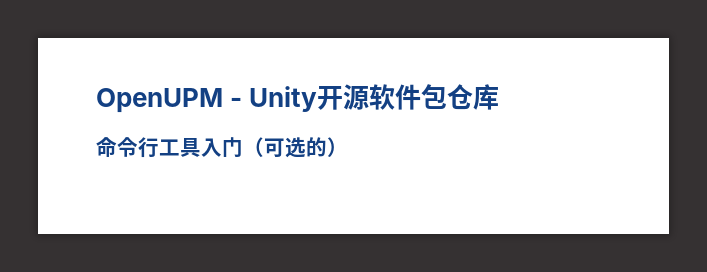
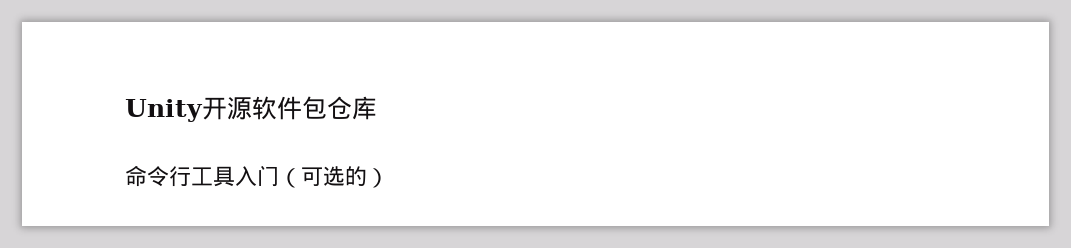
[96,88,243,113] OpenUPM - -> (125, 110) none

